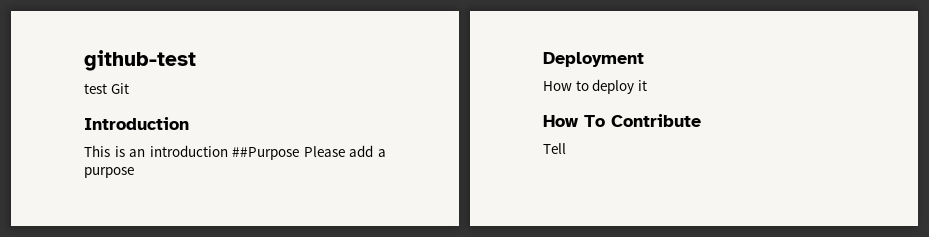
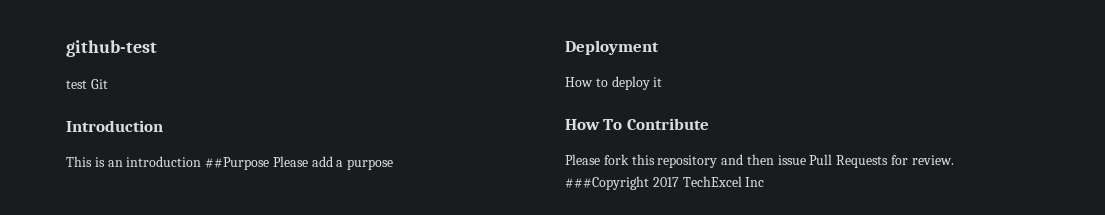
[543,143,566,154] Tell -> [565,154,954,168] [565,176,765,190] Please fork this repository and then issue Pull Requests for review. ###Copyright 2017 TechExcel Inc

